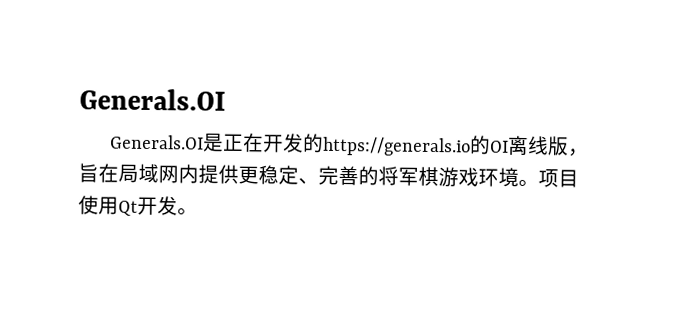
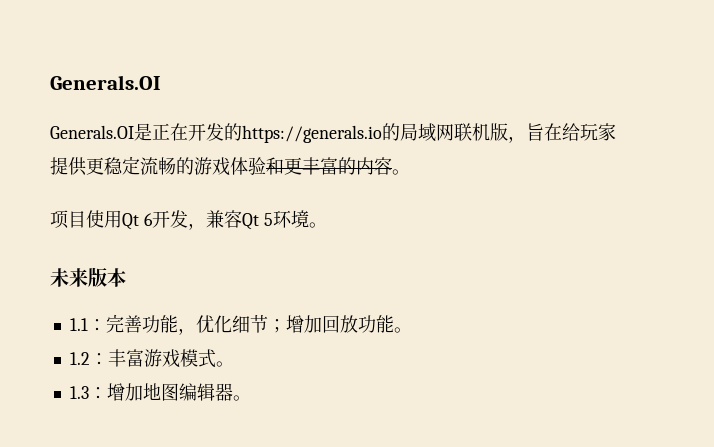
[489,135,589,157] [78,163,539,188] OI离线版，旨在局域网内提供更稳定、完善的将军棋游戏环境。 -> [400,123,616,143] [50,156,410,176] 局域网联机版，旨在给玩家提供更稳定流畅的游戏体验和更丰富的内容。 //
[137,196,178,216] 开发 -> [143,210,327,230] [50,267,126,287] [69,314,412,335] [69,349,234,368] [69,383,233,401] 6开发，兼容Qt 5环境。 // 未来版本 // 1.1：完善功能，优化细节；增加回放功能。 // 1.2：丰富游戏模式。 // 1.3：增加地图编辑器

